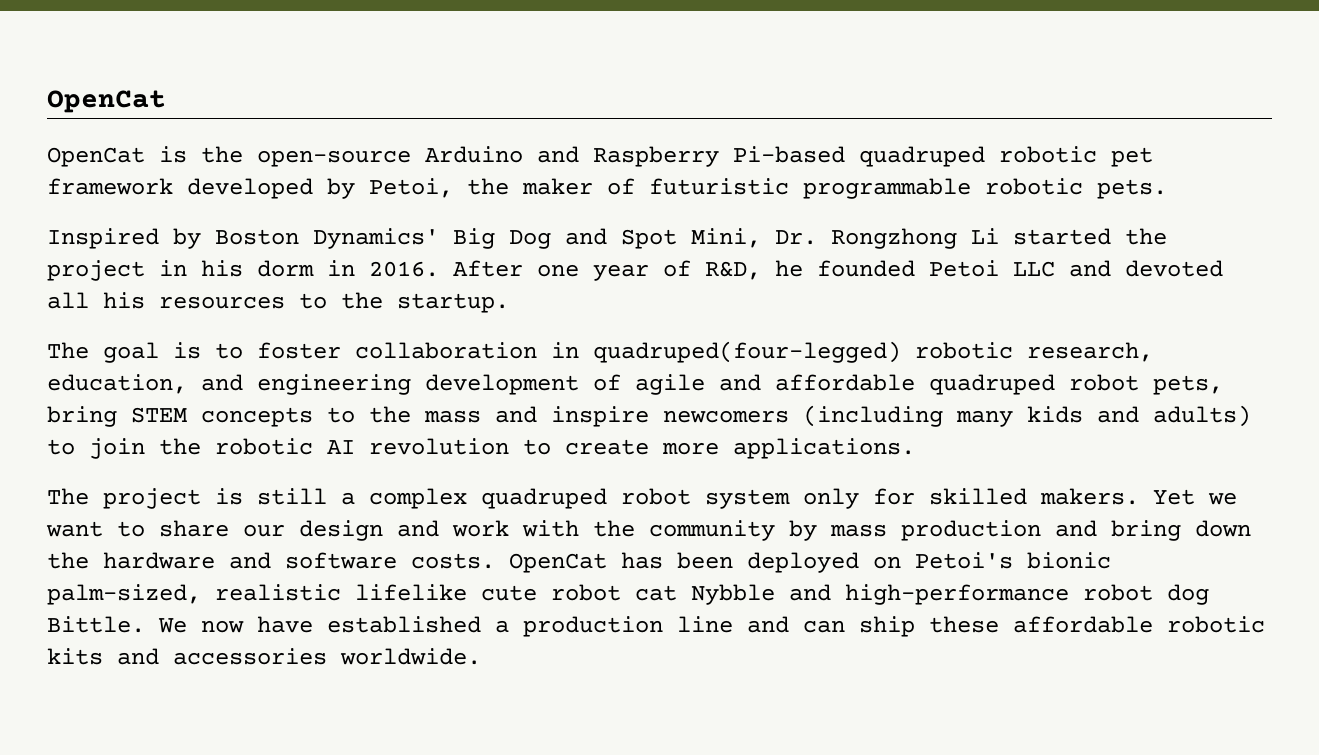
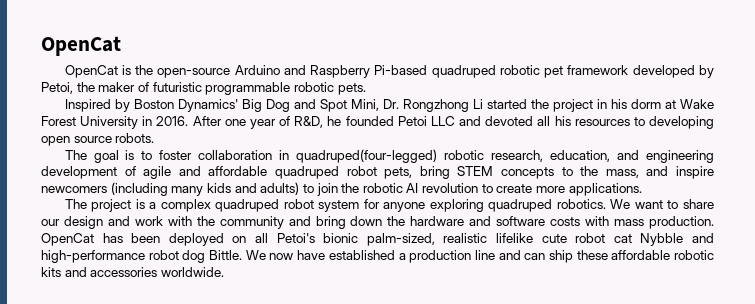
(314, 268) none -> [664,99,714,109] [41,116,139,129] at Wake Forest University
[341,292,509,313] the startup. -> [648,116,714,129] [41,133,155,146] developing open source robots.
[424,410,481,423] mass -> [605,169,639,178] mass,
[257,488,327,505] still -> (145, 204) none
[803,488,1237,509] only for skilled makers. Yet we -> [363,199,631,212] for anyone exploring quadruped robotics. We
[789,520,1041,541] by mass production -> (284, 222) none
[411,553,495,569] costs. -> [550,216,715,229] costs with mass production.
(901, 562) none -> [254,233,268,243] all

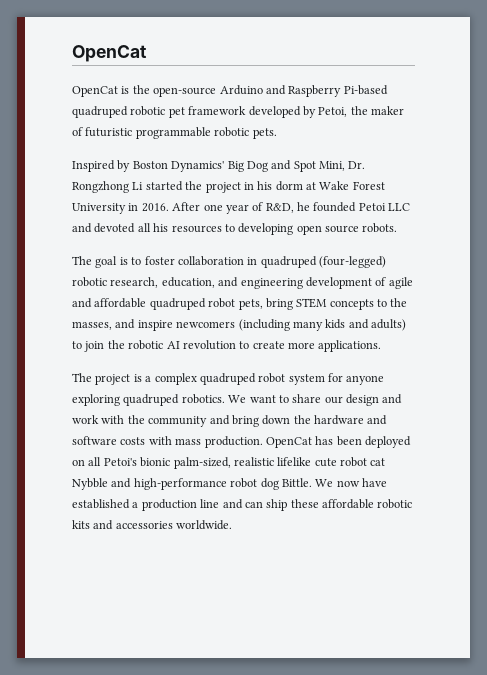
[296,149,438,163] quadruped(four-legged) -> [260,256,386,268] quadruped (four-legged)
[605,169,639,178] mass, -> [72,321,112,330] masses,

